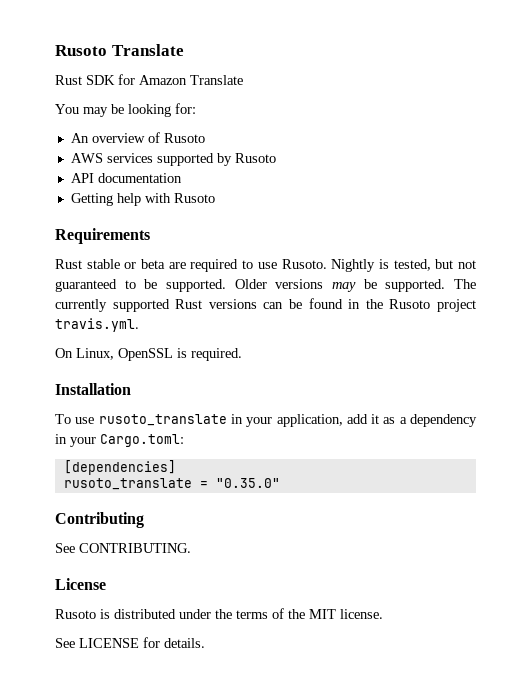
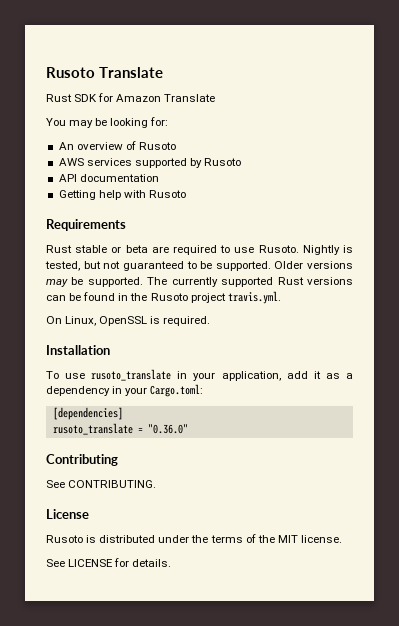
[215,478,280,488] "0.35.0" -> [147,424,188,434] "0.36.0"

